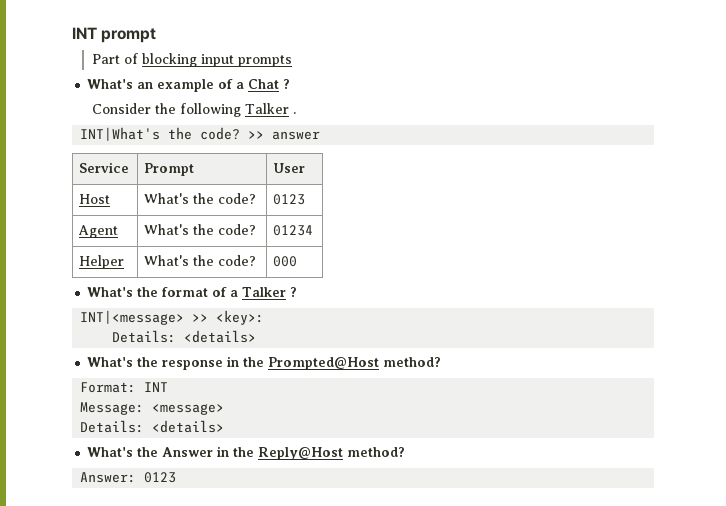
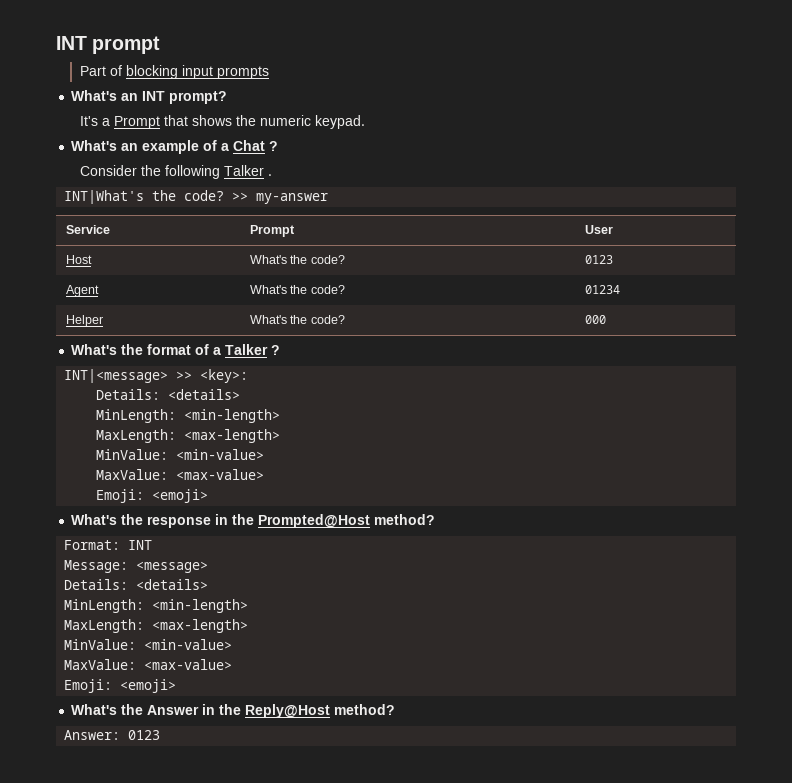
(292, 61) none -> [71,90,228,104] [80,115,366,129] // What's an INT prompt? // It's a Prompt that shows the numeric keypad.
[272,131,321,140] answer -> [256,193,329,204] my-answer
(257, 336) none -> [96,409,281,423] [96,429,281,443] [96,449,265,460] [96,469,265,480] [96,489,209,503] // MinLength: <min-length> // MaxLength: <max-length> // MinValue: <min-value> // MaxValue: <max-value> // Emoji: <emoji>
(225, 426) none -> [64,599,249,613] [64,619,249,633] [64,639,233,650] [64,659,233,670] [64,679,177,693] // MinLength: <min-length> // MaxLength: <max-length> // MinValue: <min-value> // MaxValue: <max-value> // Emoji: <emoji>

